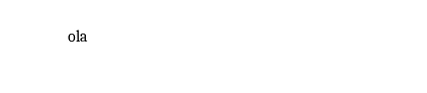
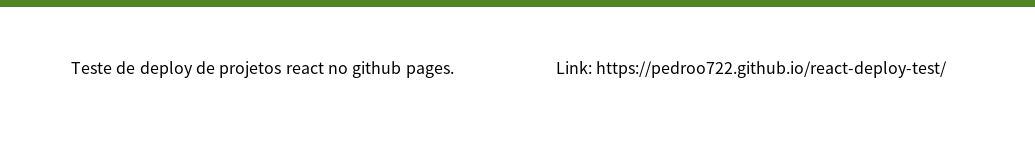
[67,29,88,42] ola -> [71,61,454,78] [556,60,948,78] Teste de deploy de projetos react no github pages. // Link: https://pedroo722.github.io/react-deploy-test/

